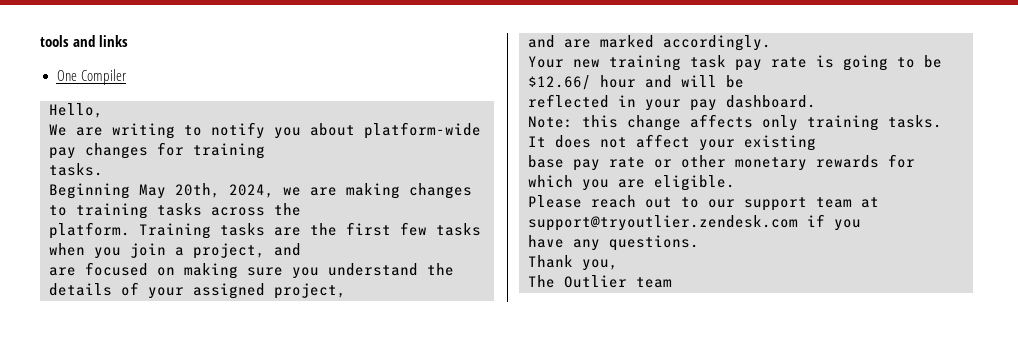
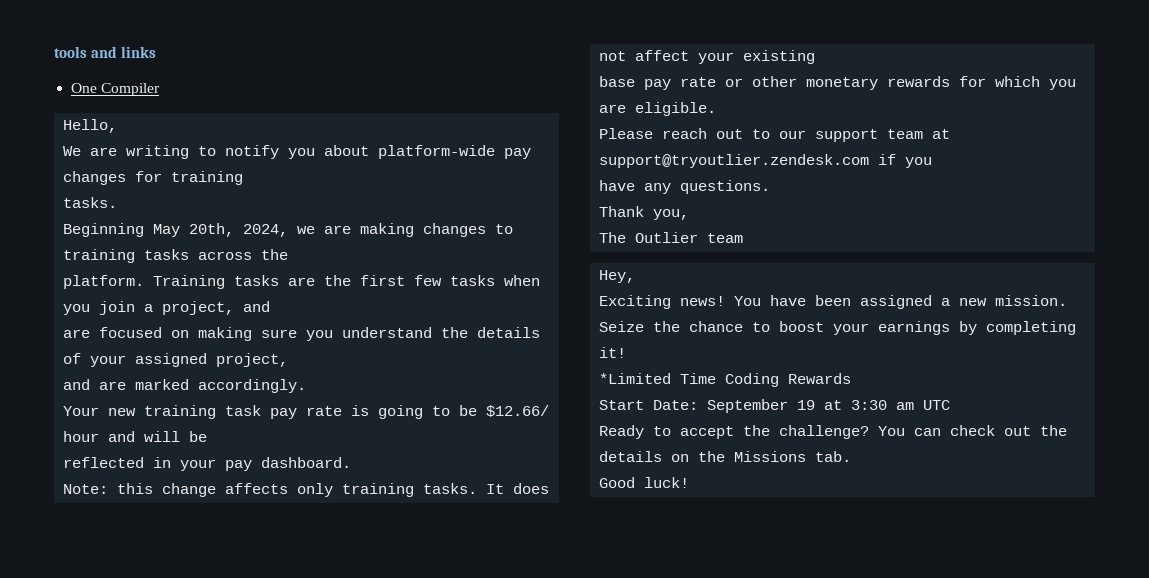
(672, 282) none -> [599,270,636,283] [599,295,1068,309] [599,321,1077,335] [599,347,627,358] [599,373,852,387] [599,399,951,413] [599,425,1068,439] [599,451,852,462] [599,477,690,488] // Hey, // Exciting news! You have been assigned a new mission. Seize the chance to boost your earnings by completing it! // *Limited Time Coding Rewards // Start Date: September 19 at 3:30 am UTC // Ready to accept the challenge? You can check out the details on the Missions tab. // Good luck!

